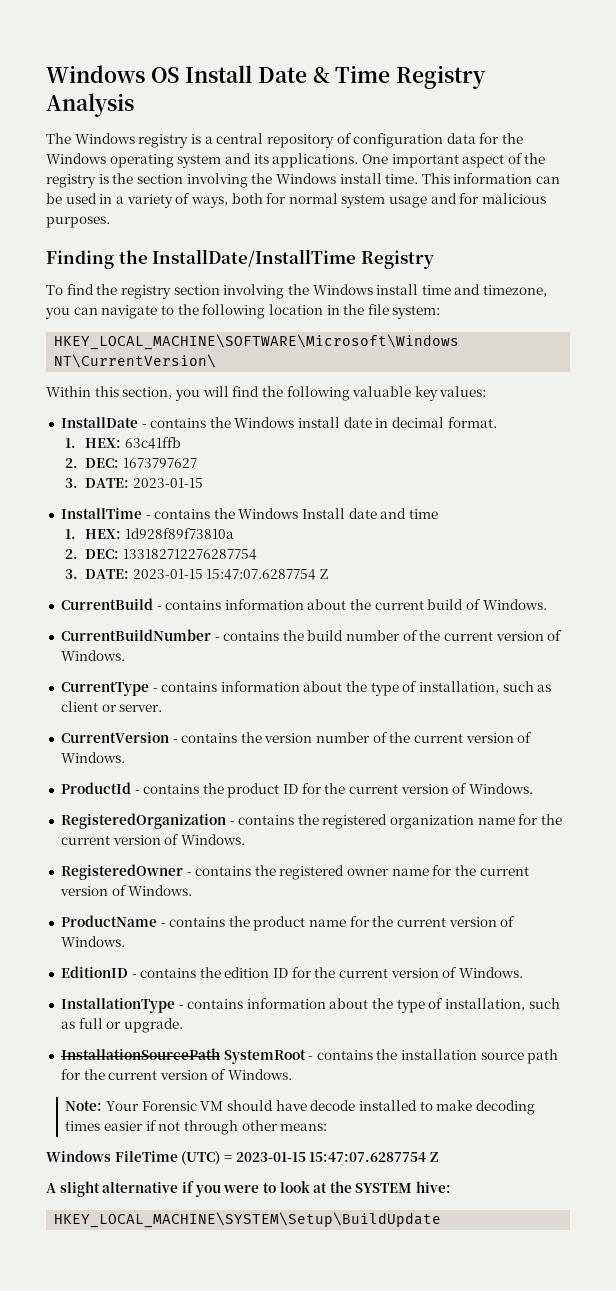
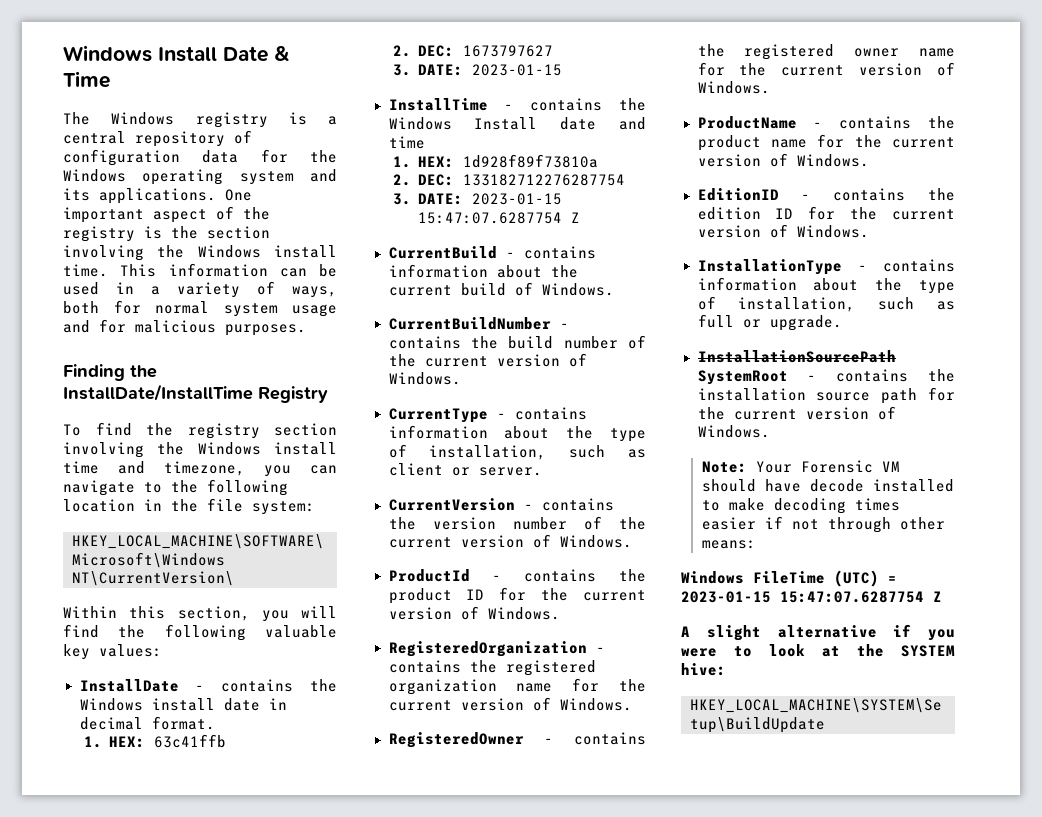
[46,65,180,83] Windows OS -> [63,45,152,62] Windows
[396,65,487,89] [46,93,134,117] Registry Analysis -> (110, 79) none

